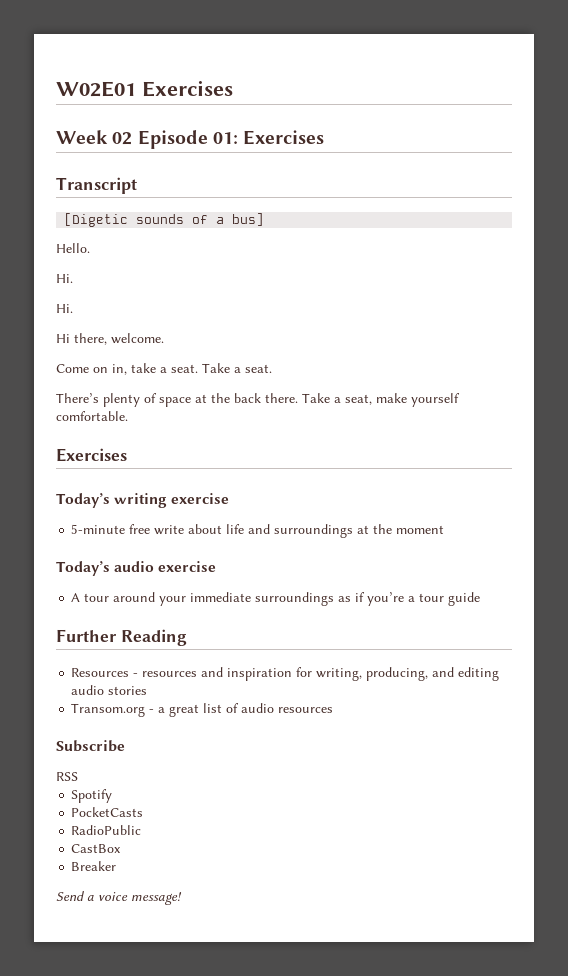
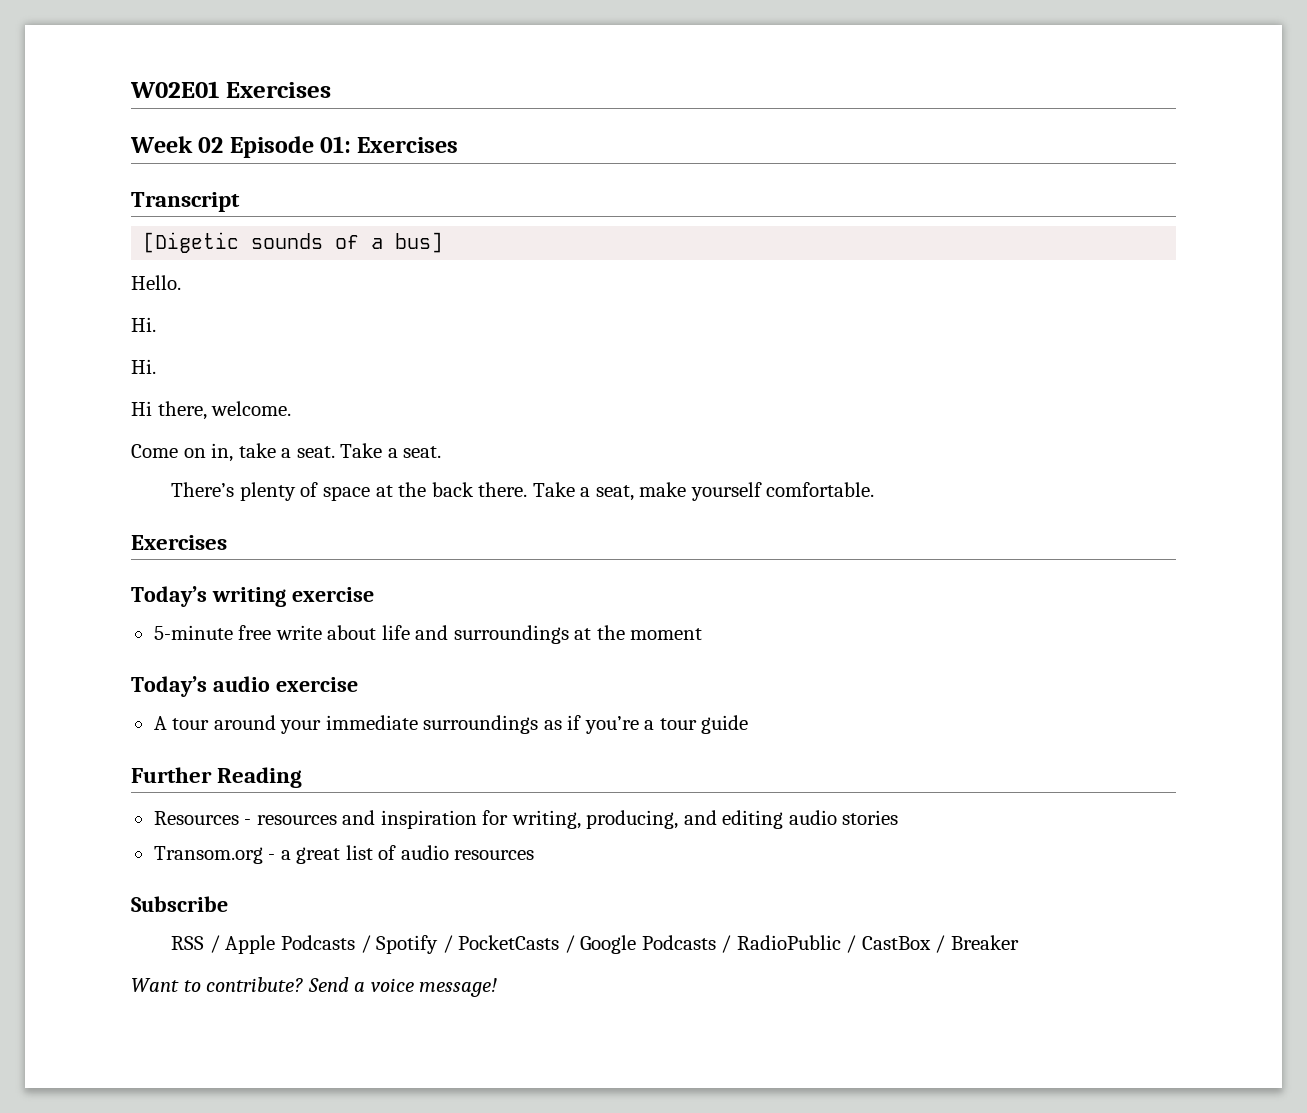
(78, 776) // -> [209,935,371,954] / Apple Podcasts /
(113, 796) // -> [442,935,453,953] /
(144, 812) // -> [564,935,732,954] / Google Podcasts /
(142, 830) // -> [846,935,857,953] /
(122, 848) // -> [935,935,946,953] /
(117, 866) none -> [131,977,304,992] Want to contribute?

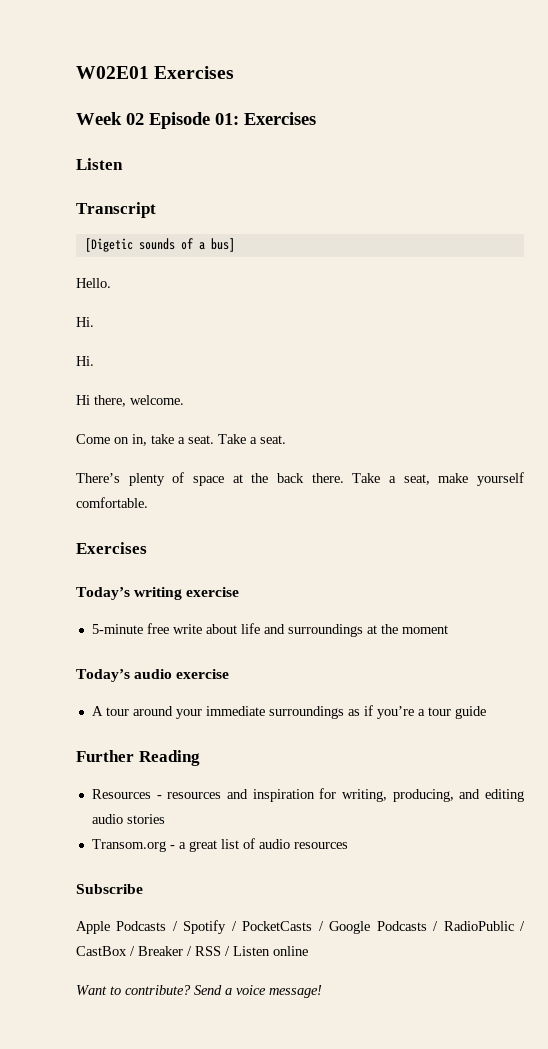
(459, 145) none -> [76,158,123,170] // Listen
[171,935,220,953] RSS / -> (143, 889) none
(1019, 942) none -> [187,946,308,956] / RSS / Listen online

